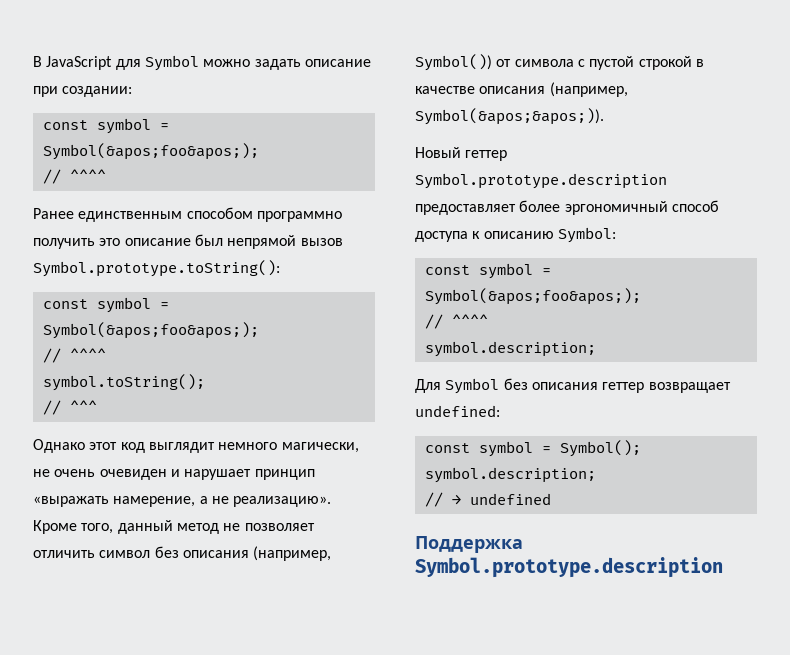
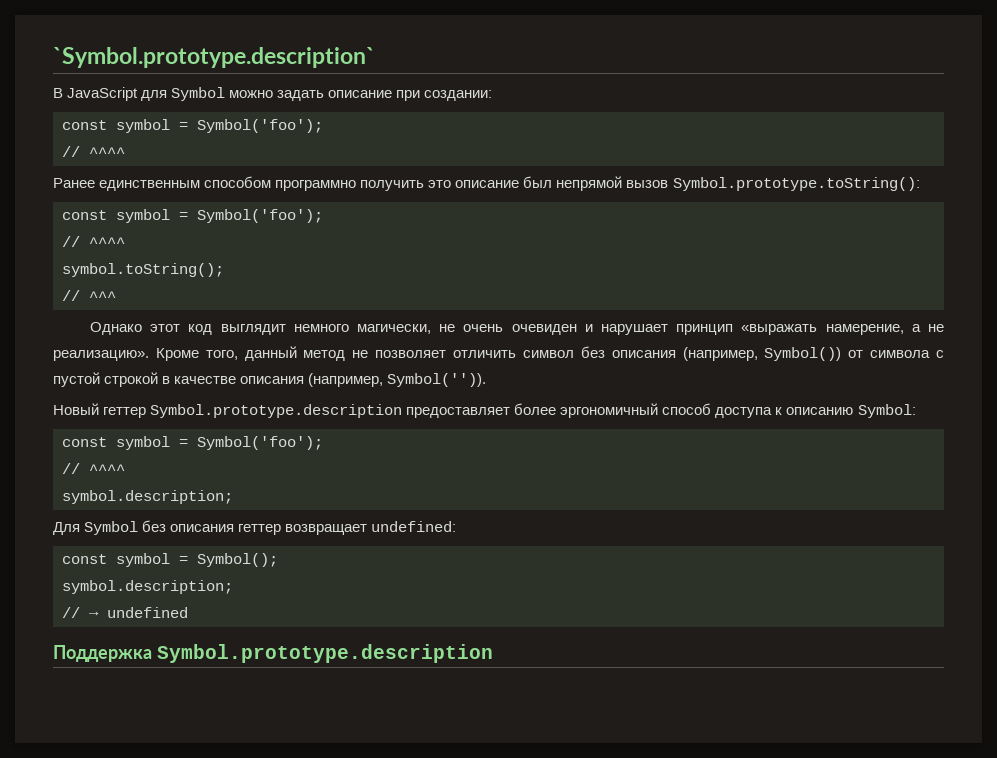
(33, 61) none -> [53,47,375,68] `Symbol.prototype.description` //
[42,143,259,160] Symbol(&apos;foo&apos;); -> [197,119,323,133] Symbol('foo');
[42,322,259,339] Symbol(&apos;foo&apos;); -> [197,209,323,223] Symbol('foo');
[415,108,604,125] Symbol(&apos;&apos;)). -> [387,373,487,387] Symbol('')).
[424,288,641,305] Symbol(&apos;foo&apos;); -> [197,436,323,450] Symbol('foo');

